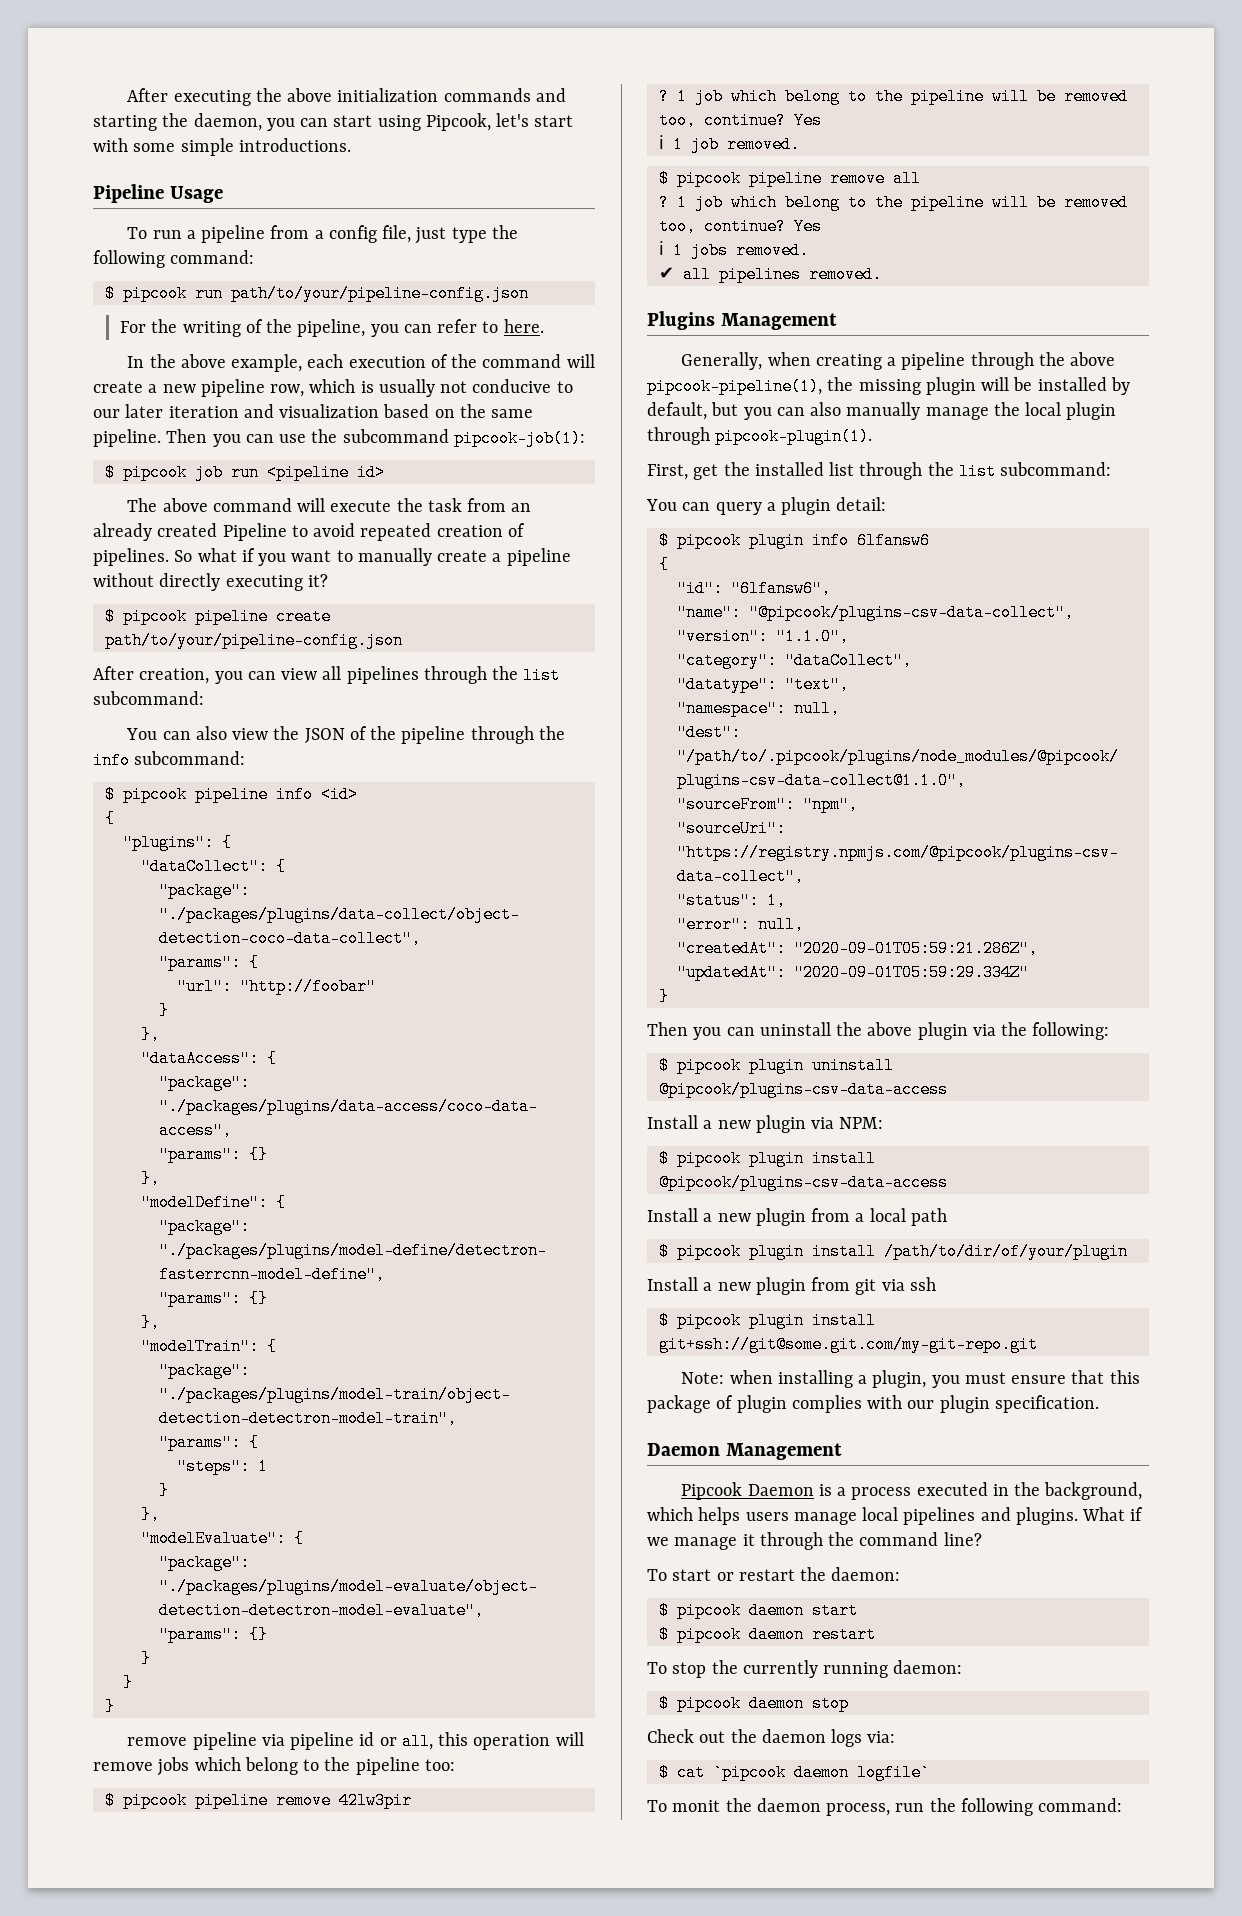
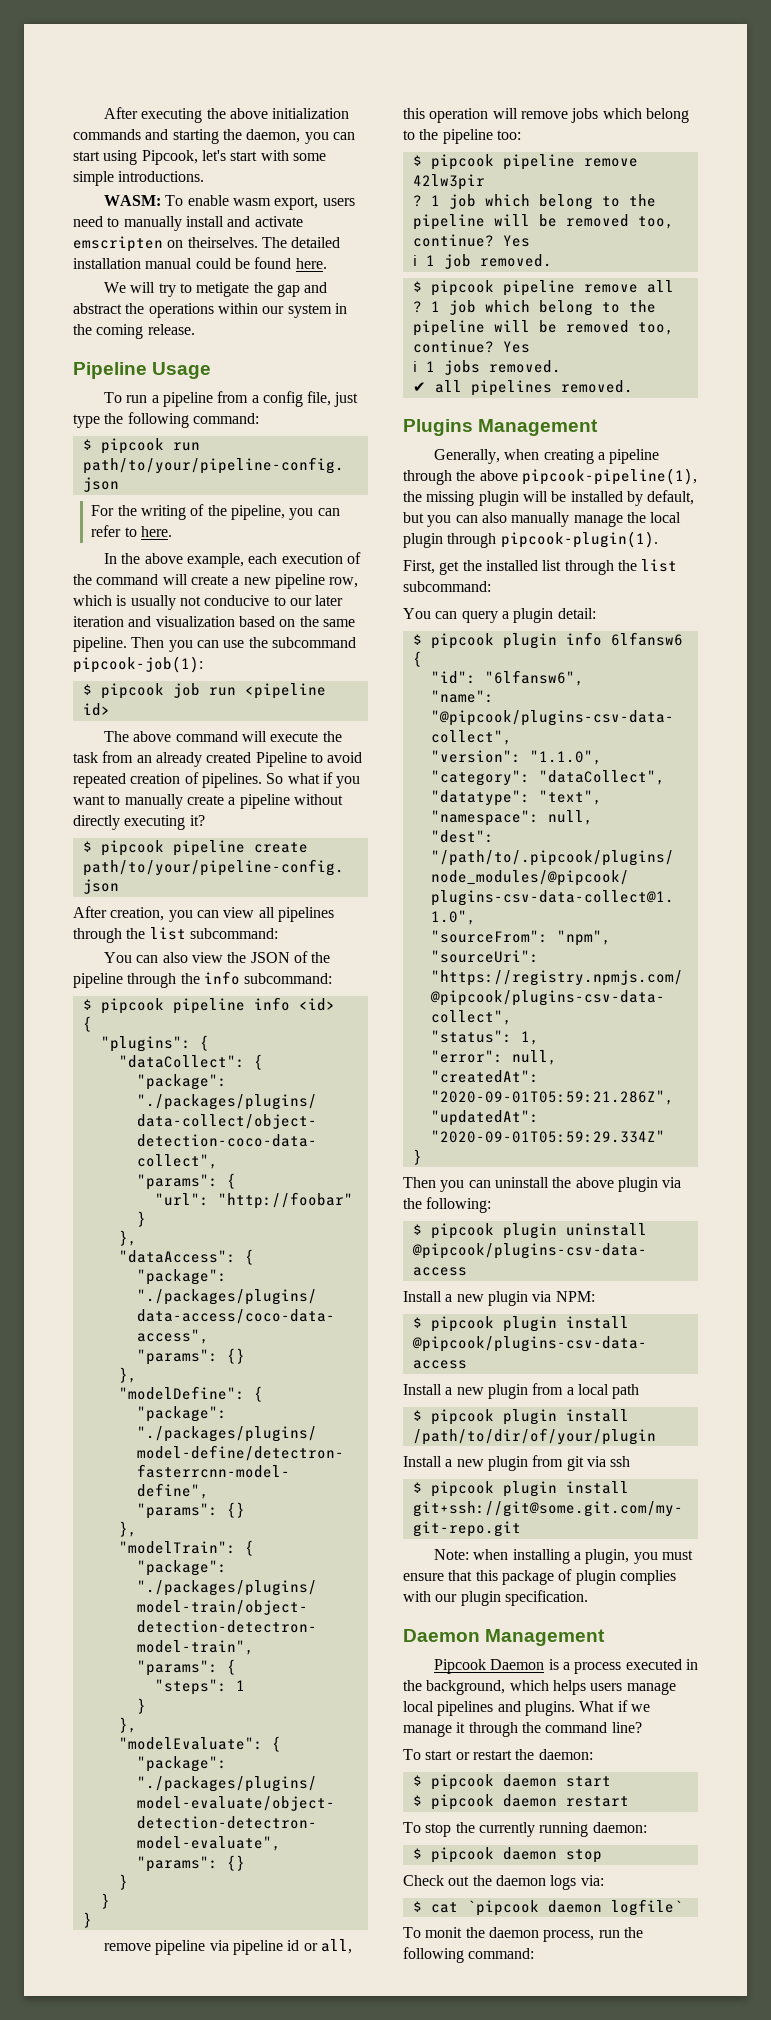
(351, 145) none -> [103,195,355,210] [73,216,303,231] [73,236,341,252] [73,257,327,269] [103,282,328,297] [73,303,347,318] [73,324,195,339] // WASM: To enable wasm export, users need to manually install and activate emscripten on theirselves. The detailed installation manual could be found here. // We will try to metigate the gap and abstract the operations within our system in the coming release.

